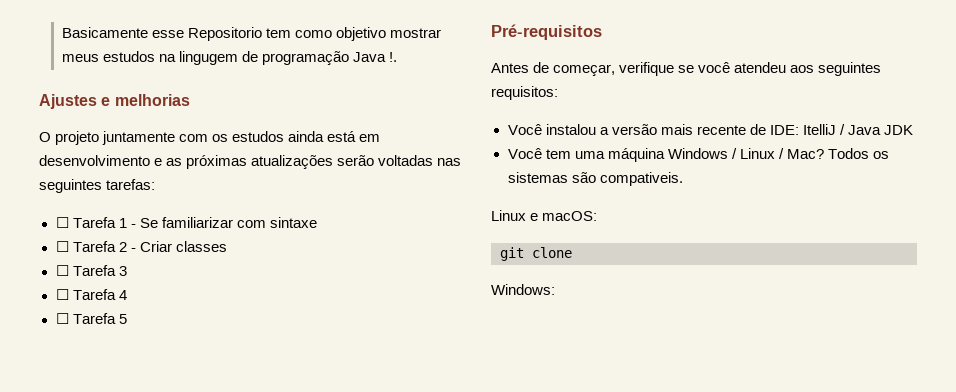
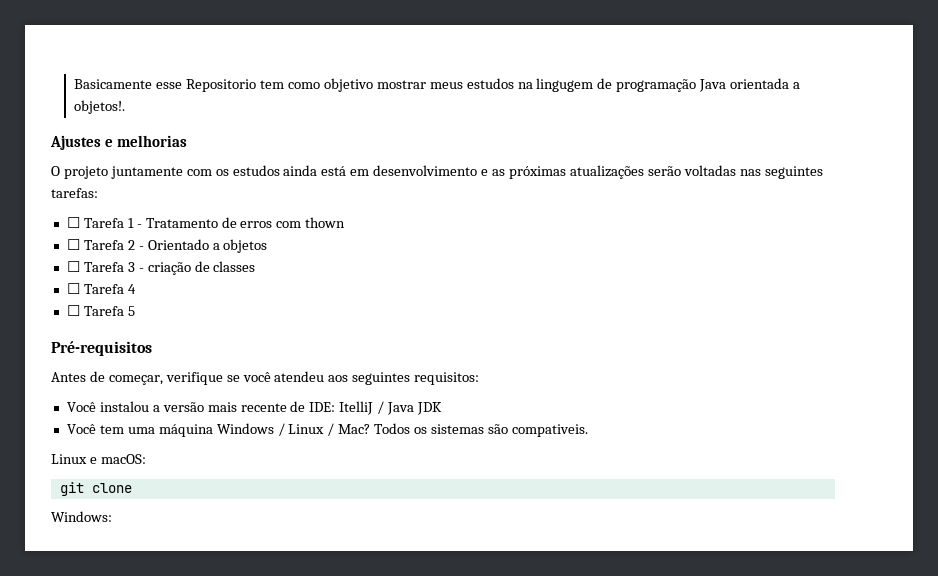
[389,52,398,62] !. -> [730,78,800,89] [74,100,126,114] orientada a objetos!.
[139,217,317,228] Se familiarizar com sintaxe -> [145,217,346,228] Tratamento de erros com thown
[139,241,227,252] Criar classes -> [147,239,268,253] Orientado a objetos
(127, 271) none -> [138,261,256,275] - criação de classes

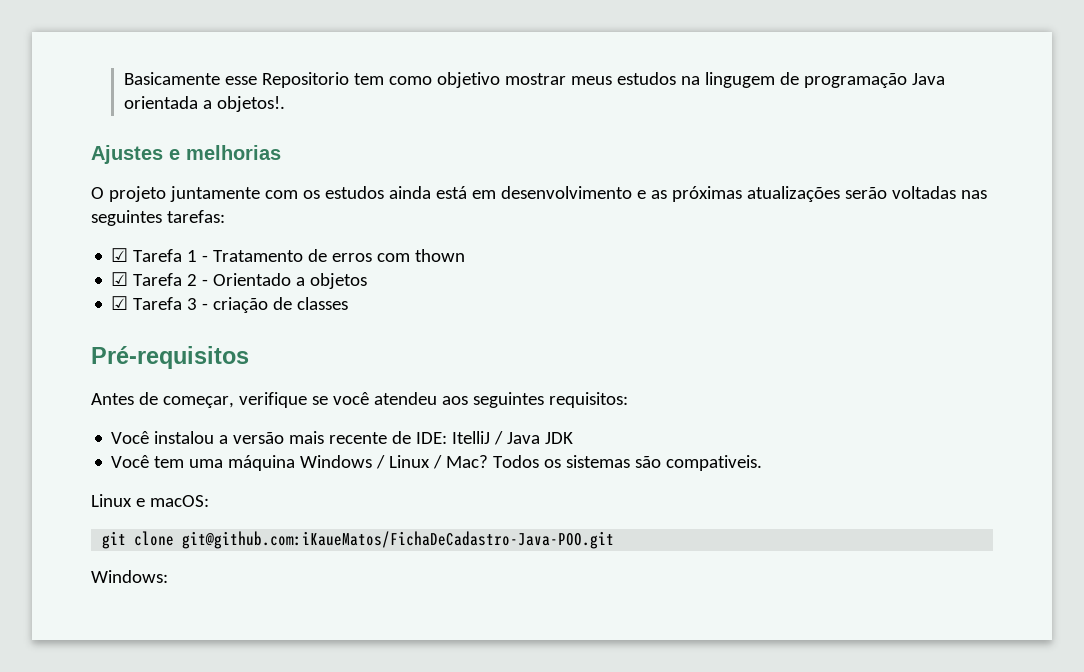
[66,217,80,228] ☐ -> [111,248,129,262] ☑
[66,239,80,250] ☐ -> [111,272,129,286] ☑
[66,261,80,272] ☐ -> [111,296,129,310] ☑
[66,283,136,294] [66,305,135,316] // ☐ Tarefa 4 // ☐ Tarefa 5 -> (349, 303) none
(132, 488) none -> [182,531,615,549] git@github.com:iKaueMatos/FichaDeCadastro-Java-POO.git

